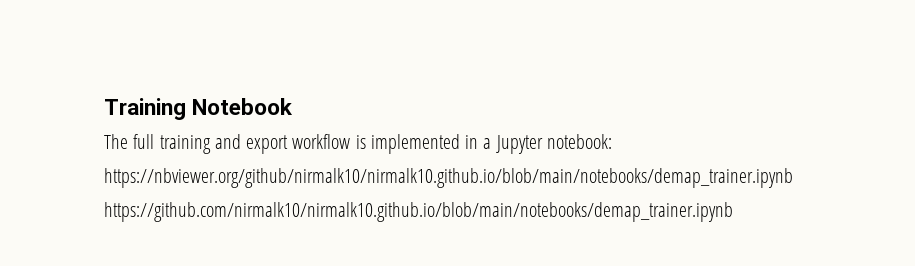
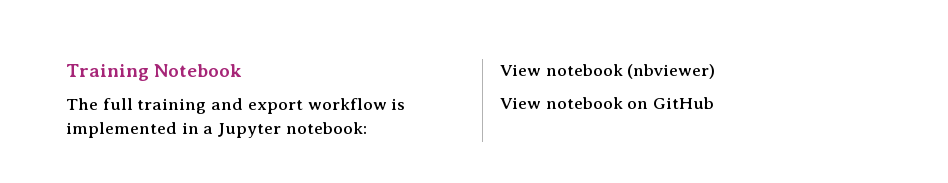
[104,168,793,188] [104,202,733,222] https://nbviewer.org/github/nirmalk10/nirmalk10.github.io/blob/main/notebooks/demap_trainer.ipynb // https://github.com/nirmalk10/nirmalk10.github.io/blob/main/notebooks/demap_trainer.ipynb -> [500,64,716,79] [500,97,715,109] View notebook (nbviewer) // View notebook on GitHub

